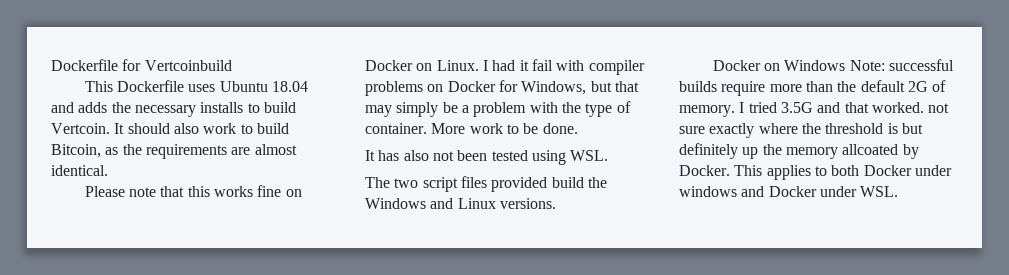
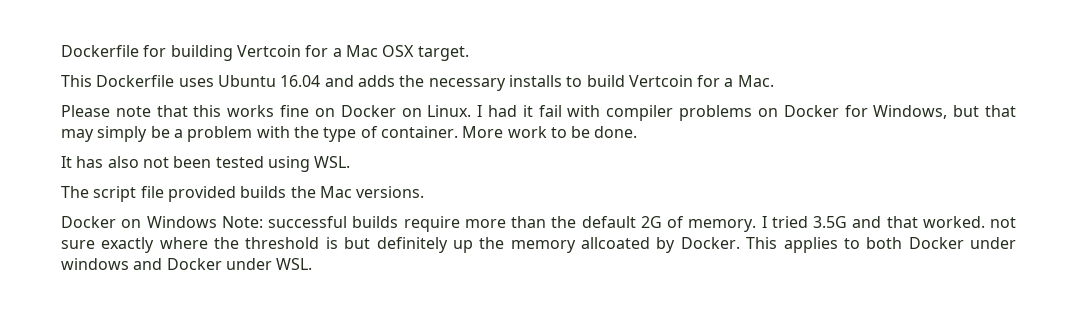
[144,60,232,71] Vertcoinbuild -> [170,45,469,61] building Vertcoin for a Mac OSX target.
[271,81,308,92] 18.04 -> [280,75,321,87] 16.04
[51,123,289,134] [51,144,297,159] [51,165,108,176] Vertcoin. It should also work to build Bitcoin, as the requirements are almost identical. -> [628,75,774,87] Vertcoin for a Mac.
[394,176,607,192] [365,198,496,209] two script files provided build the Windows and Linux -> [93,186,352,202] script file provided builds the Mac

